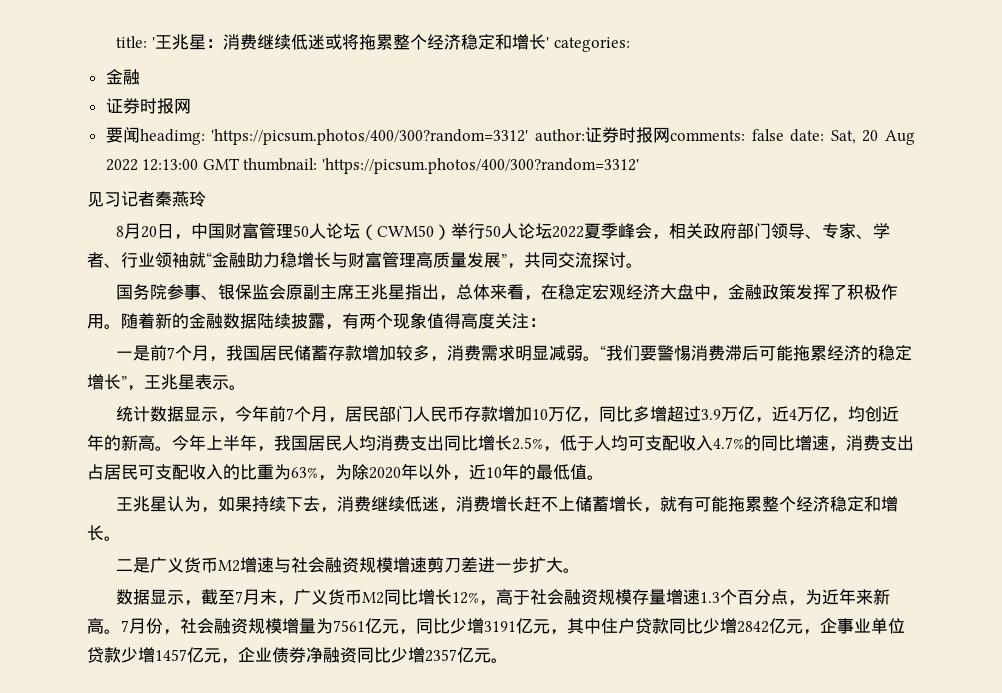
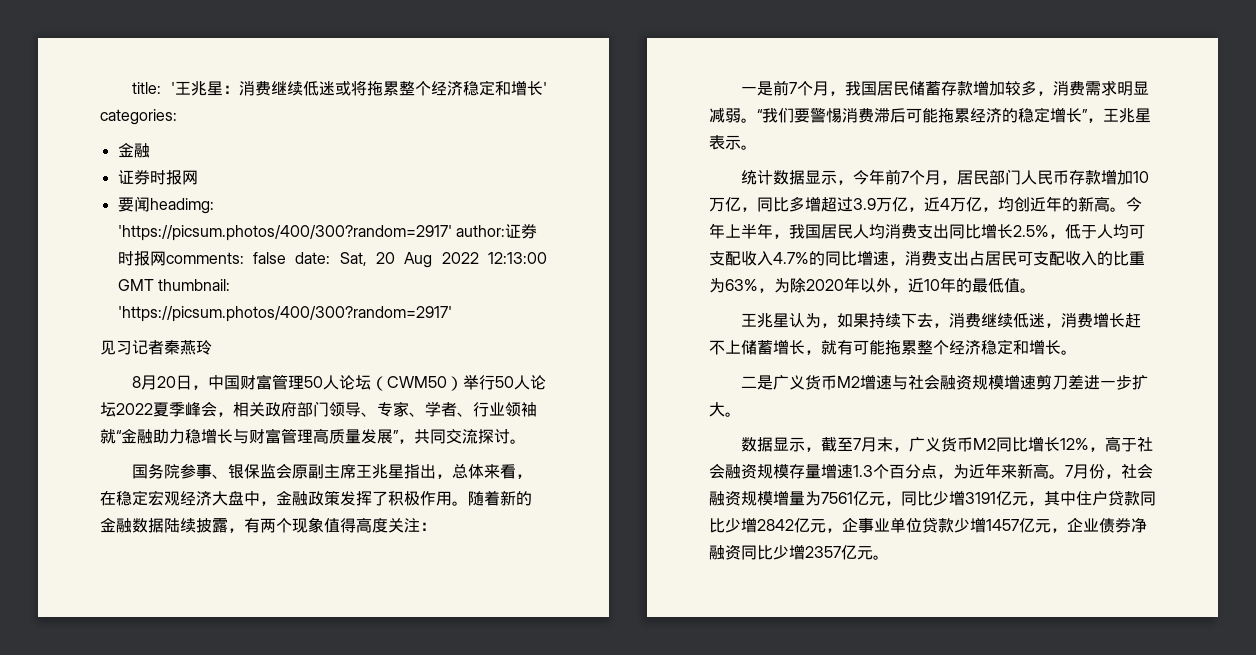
[211,129,529,145] 'https://picsum.photos/400/300?random=3312' -> [117,225,452,241] 'https://picsum.photos/400/300?random=2917'
[322,158,640,174] 'https://picsum.photos/400/300?random=3312' -> [117,306,452,322] 'https://picsum.photos/400/300?random=2917'

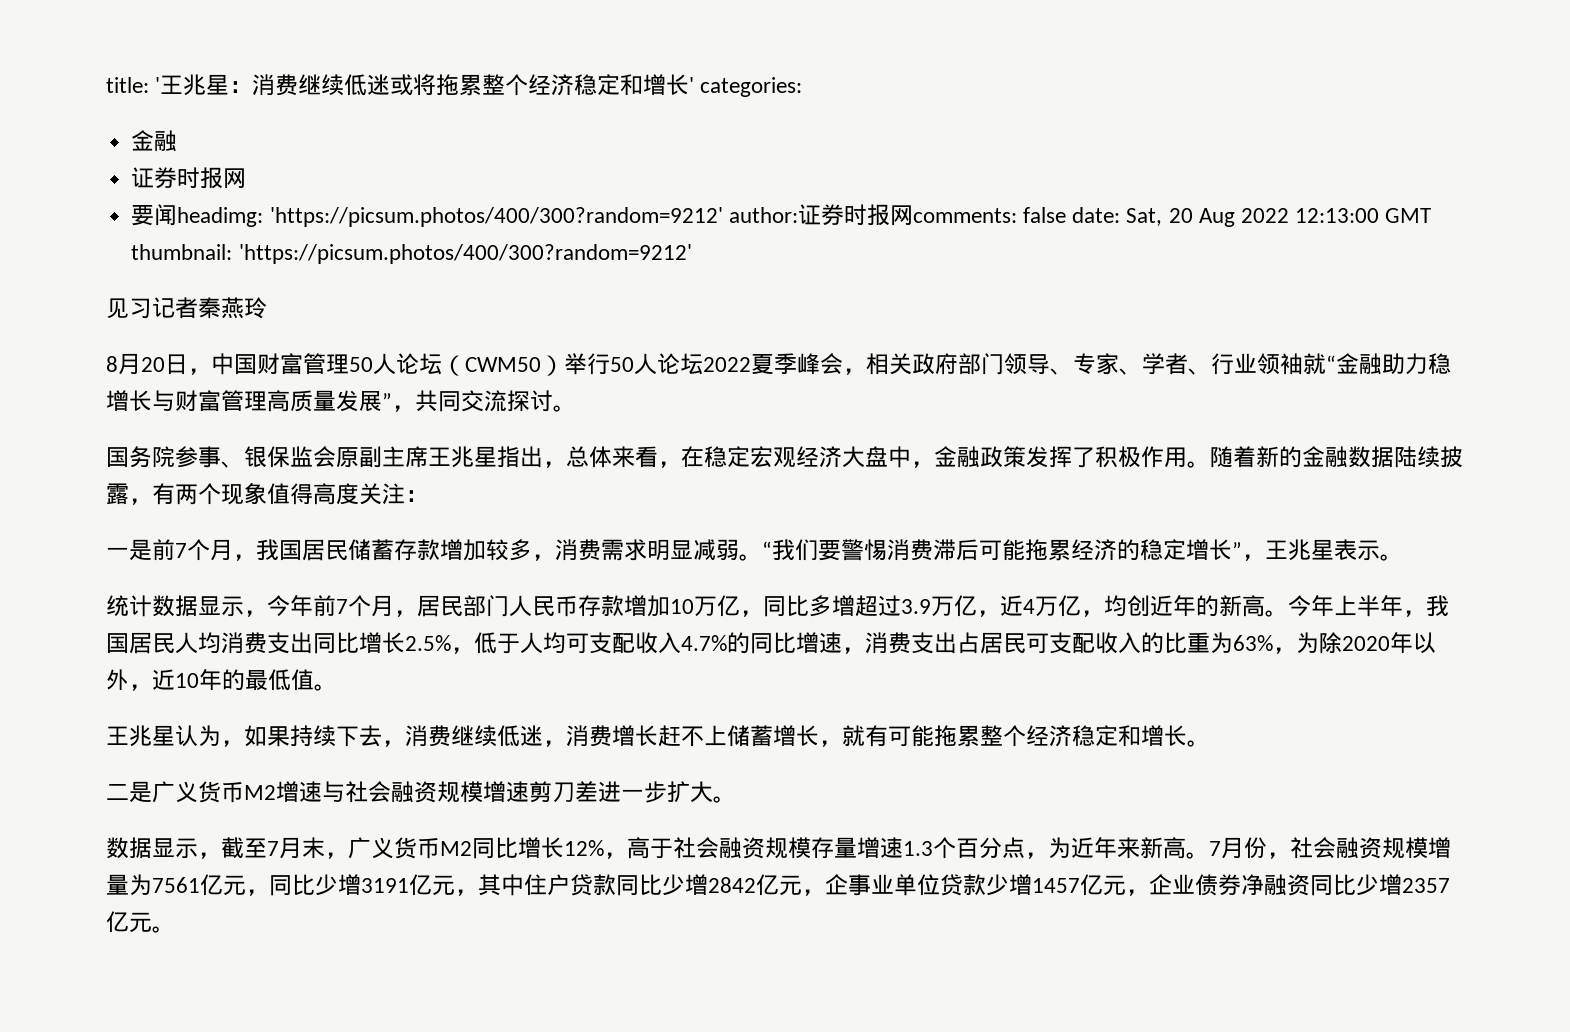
[117,225,452,241] 'https://picsum.photos/400/300?random=2917' -> [269,207,723,227] 'https://picsum.photos/400/300?random=9212'
[117,306,452,322] 'https://picsum.photos/400/300?random=2917' -> [238,244,692,264] 'https://picsum.photos/400/300?random=9212'

